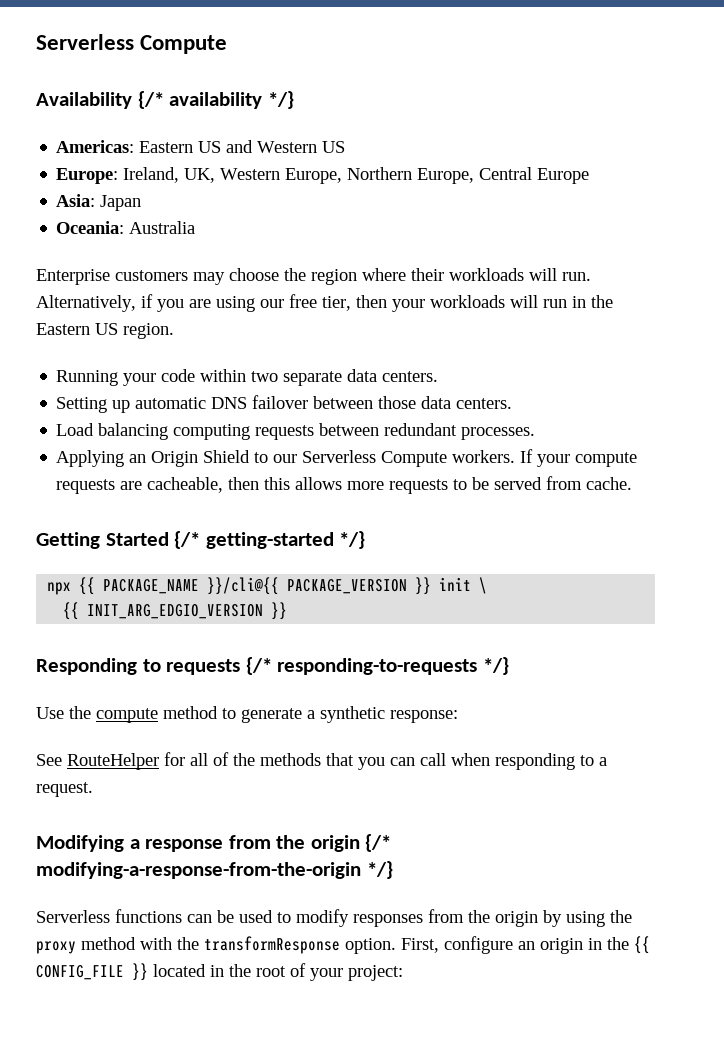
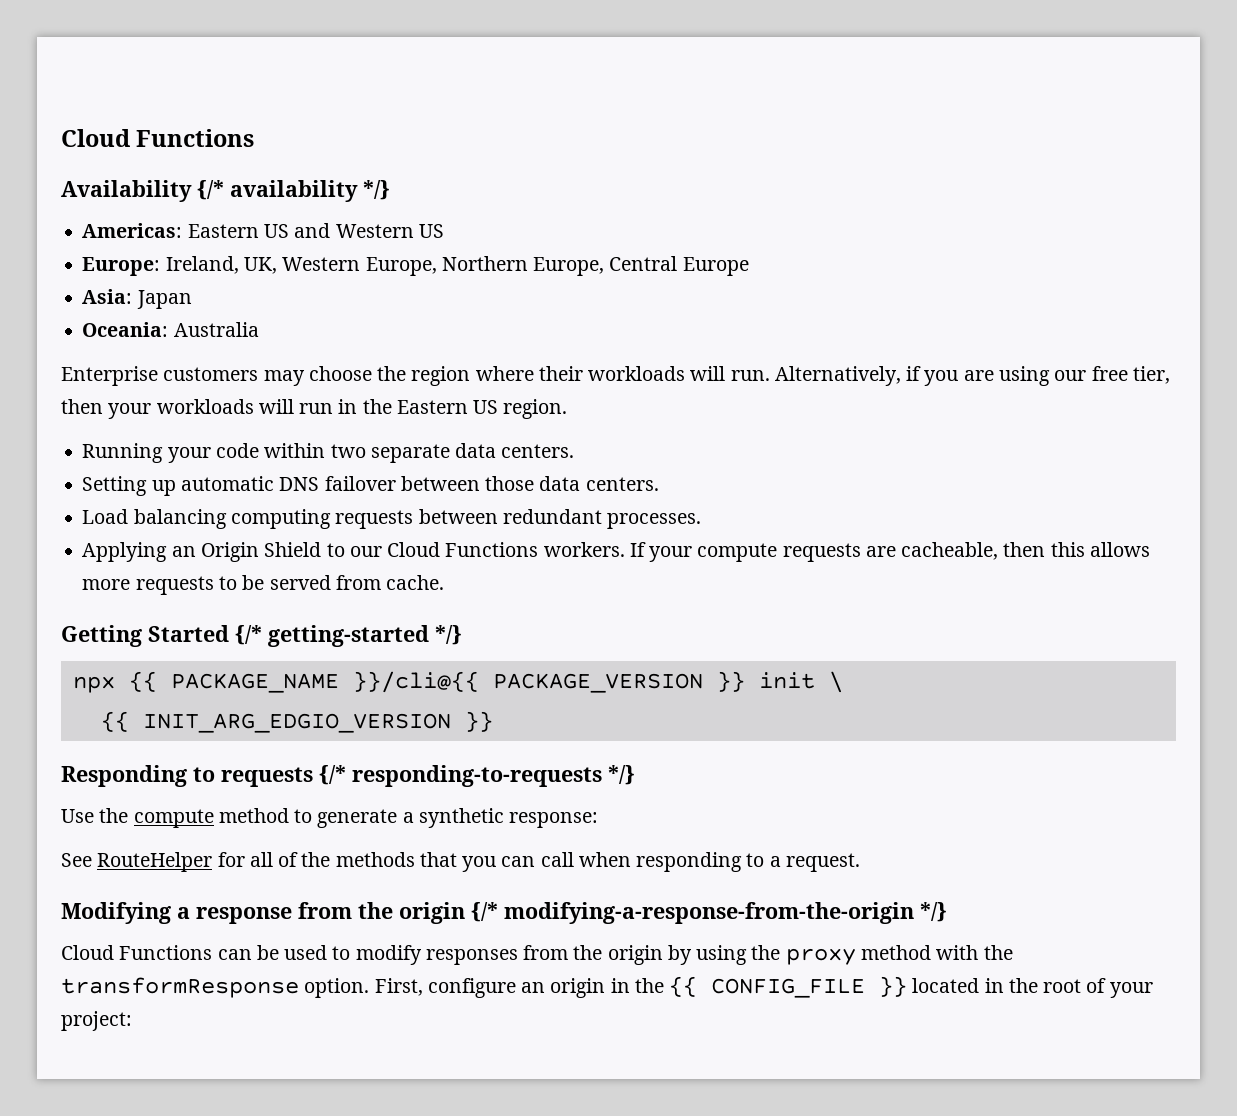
[36,34,228,54] Serverless Compute -> [61,129,255,147] Cloud Functions
[302,450,448,467] Serverless Compute -> [387,542,539,557] Cloud Functions
[36,909,182,923] Serverless functions -> [61,945,213,960] Cloud Functions

